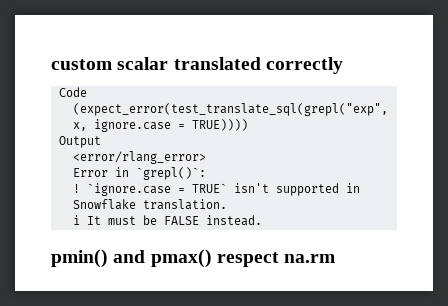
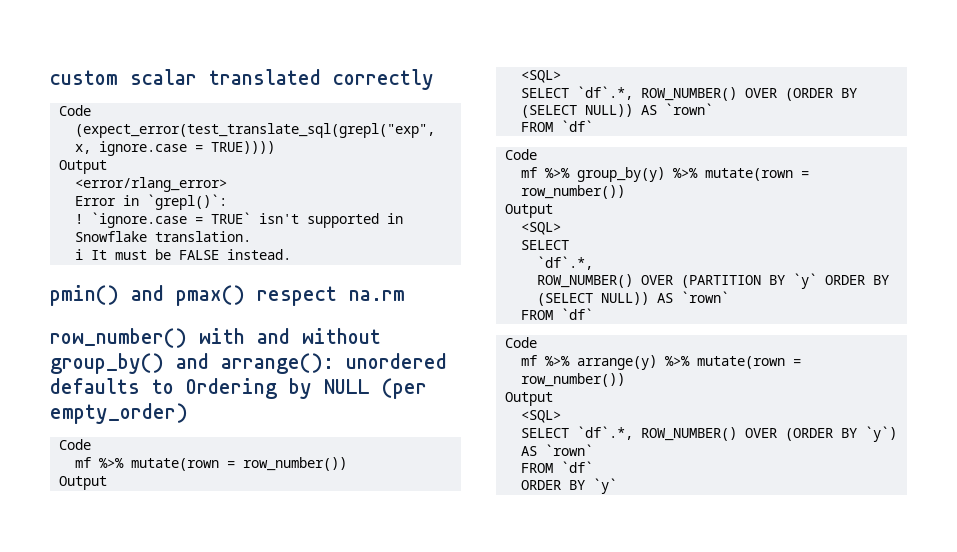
(336, 258) none -> [50,328,381,348] [50,353,447,374] [50,378,427,399] [50,403,188,424] [58,439,91,450] [74,457,347,471] [58,476,107,490] [520,70,561,83] [520,86,857,101] [520,103,713,118] [520,120,593,132] [504,149,537,160] [520,167,809,182] [520,185,625,199] [504,204,553,218] [520,222,561,235] [520,240,569,250] [536,256,593,270] [536,273,889,289] [536,291,729,306] [520,308,593,320] [504,337,537,348] [520,355,801,370] [520,373,625,387] [504,392,553,406] [520,410,561,423] [520,426,897,442] [520,444,593,456] [520,461,593,473] [520,478,617,494] // row_number() with and without group_by() and arrange(): unordered defaults to Ordering by NULL (per empty_order) // Code // mf %>% mutate(rown = row_number()) // Output // <SQL> // SELECT `df`.*, ROW_NUMBER() OVER (ORDER BY (SELECT NULL)) AS `rown` // FROM `df` // Code // mf %>% group_by(y) %>% mutate(rown = row_number()) // Output // <SQL> // SELECT // `df`.*, // ROW_NUMBER() OVER (PARTITION BY `y` ORDER BY (SELECT NULL)) AS `rown` // FROM `df` // Code // mf %>% arrange(y) %>% mutate(rown = row_number()) // Output // <SQL> // SELECT `df`.*, ROW_NUMBER() OVER (ORDER BY `y`) AS `rown` // FROM `df` // ORDER BY `y`

